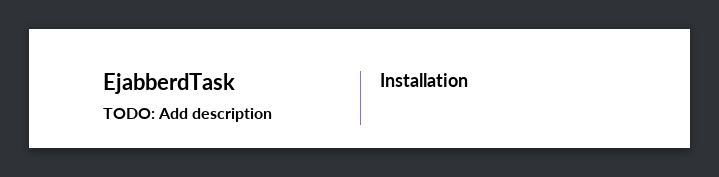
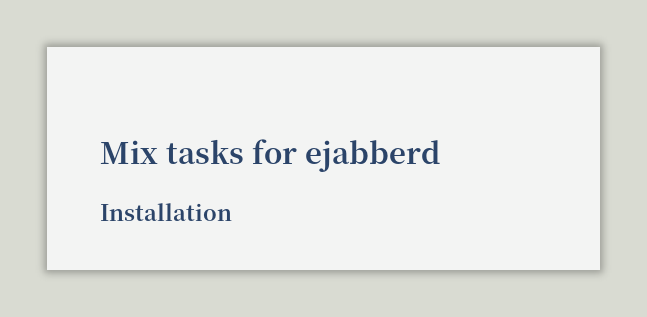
[103,73,235,94] [103,108,273,122] EjabberdTask // TODO: Add description -> [100,139,440,172] Mix tasks for ejabberd

